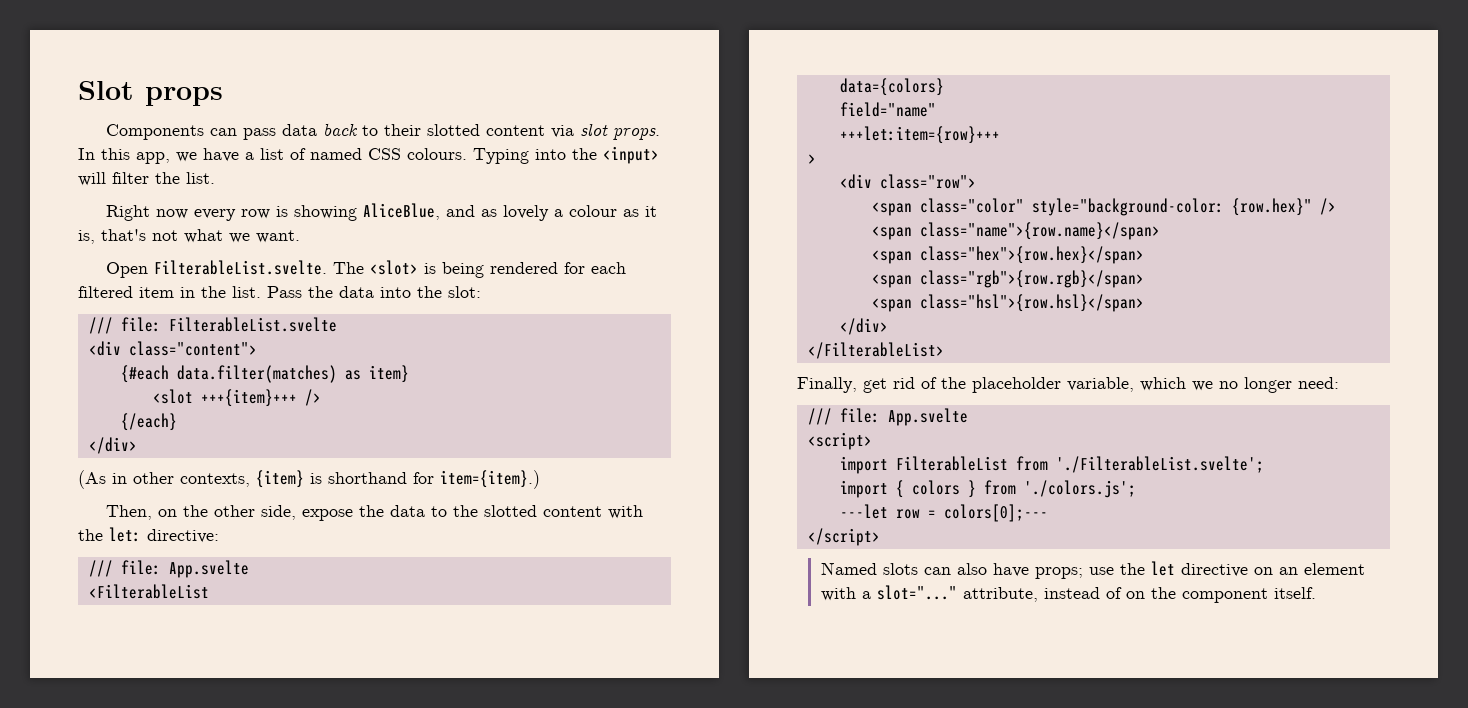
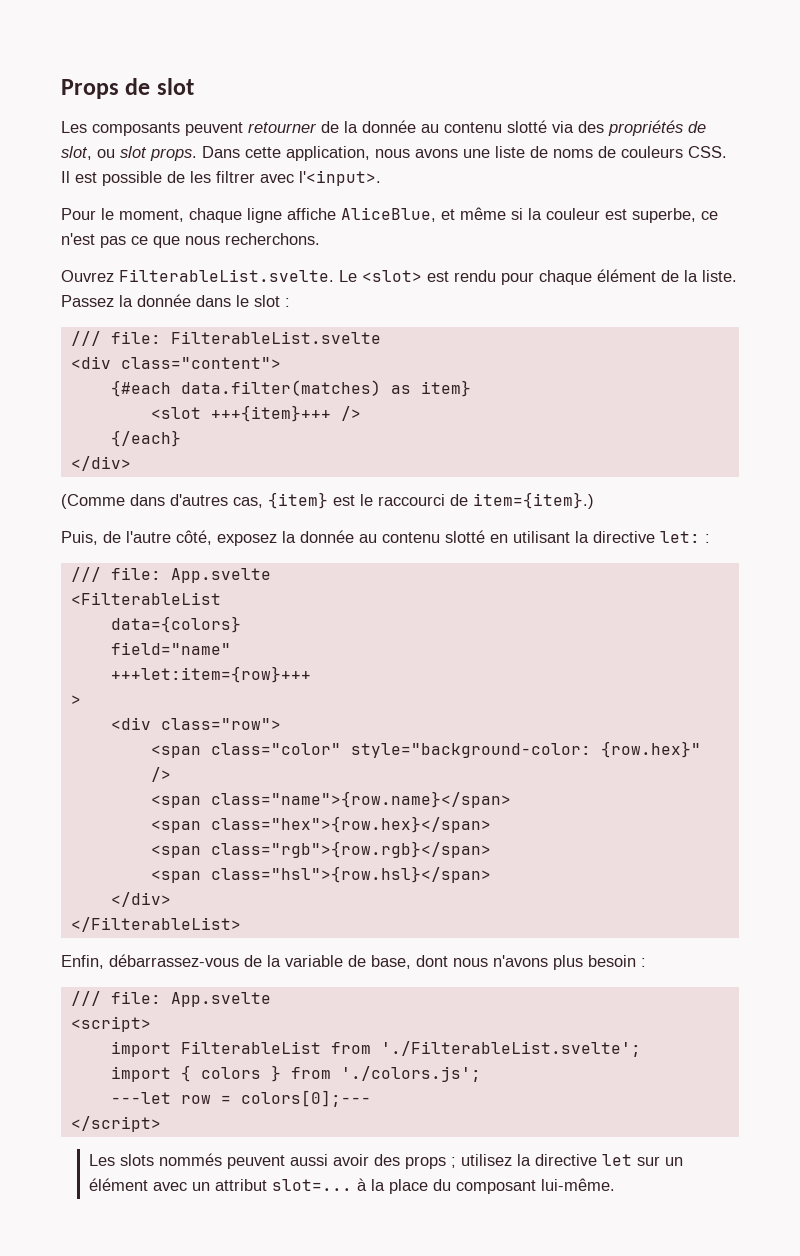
[78,81,223,106] [105,123,660,140] [78,146,659,164] [78,172,215,186] [105,203,657,221] [78,229,300,244] [105,260,626,278] [78,286,481,298] Slot props // Components can pass data back to their slotted content via slot props. In this app, we have a list of named CSS colours. Typing into the <input> will filter the list. // Right now every row is showing AliceBlue, and as lovely a colour as it is, that's not what we want. // Open FilterableList.svelte. The <slot> is being rendered for each filtered item in the list. Pass the data into the slot: -> [61,78,194,99] [61,120,706,136] [61,146,727,161] [61,170,381,186] [61,207,718,223] [61,233,320,248] [61,269,737,285] [61,294,290,307] Props de slot // Les composants peuvent retourner de la donnée au contenu slotté via des propriétés de slot, ou slot props. Dans cette application, nous avons une liste de noms de couleurs CSS. Il est possible de les filtrer avec l'<input>. // Pour le moment, chaque ligne affiche AliceBlue, et même si la couleur est superbe, ce n'est pas ce que nous recherchons. // Ouvrez FilterableList.svelte. Le <slot> est rendu pour chaque élément de la liste. Passez la donnée dans le slot :
[78,470,540,489] [105,505,643,521] [78,527,219,543] (As in other contexts, {item} is shorthand for item={item}.) // Then, on the other side, expose the data to the slotted content with the let: directive: -> [61,492,594,509] [61,530,710,546] (Comme dans d'autres cas, {item} est le raccourci de item={item}.) // Puis, de l'autre côté, exposez la donnée au contenu slotté en utilisant la directive let: :
[797,377,1339,393] Finally, get rid of the placeholder variable, which we no longer need: -> [61,954,646,970] Enfin, débarrassez-vous de la variable de base, dont nous n'avons plus besoin :
[820,561,1365,579] [820,585,1316,603] Named slots can also have props; use the let directive on an element with a slot="..." attribute, instead of on the component itself. -> [88,1153,683,1169] [88,1178,615,1194] Les slots nommés peuvent aussi avoir des props ; utilisez la directive let sur un élément avec un attribut slot=... à la place du composant lui-même.

